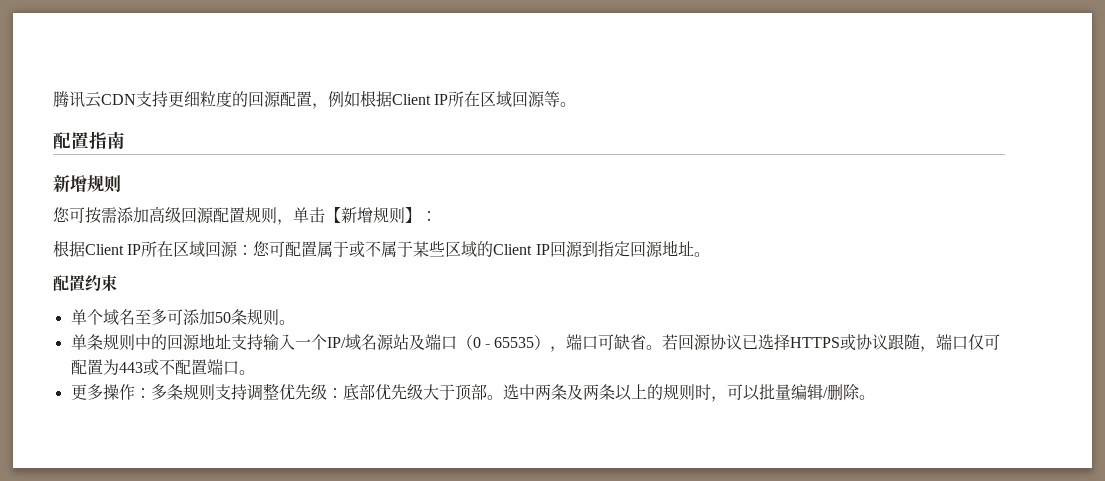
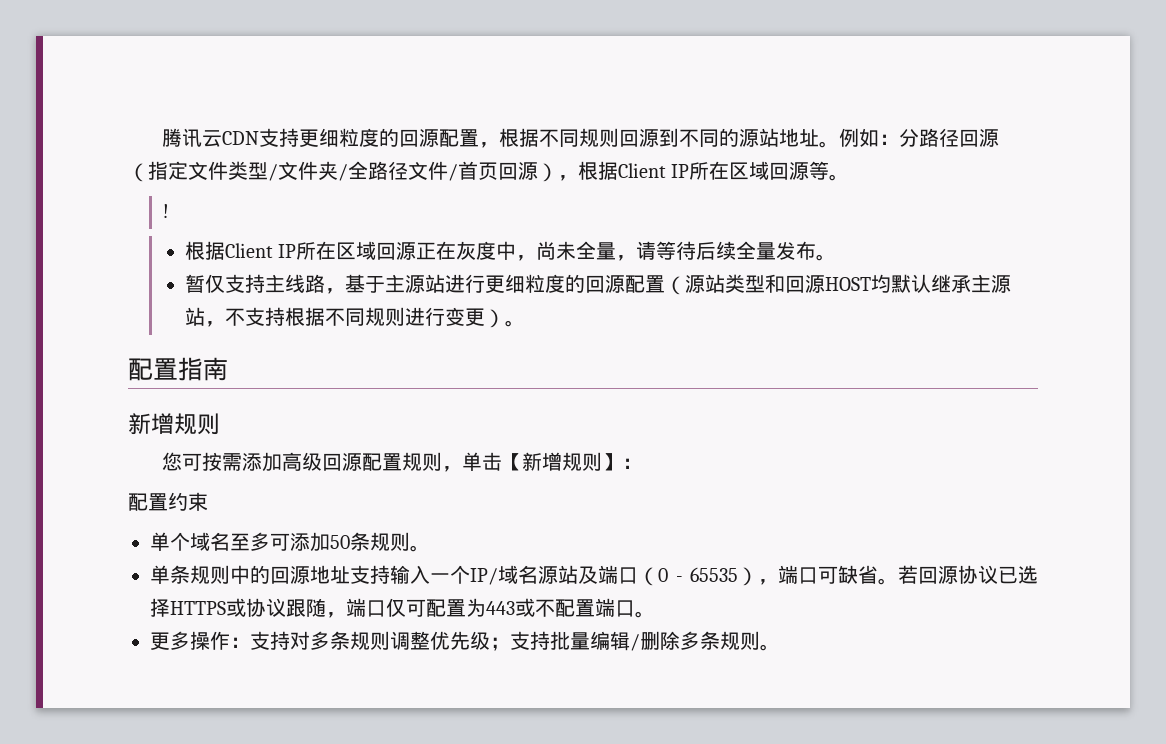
[328,91,360,107] 例如 -> [498,128,999,148] [128,161,578,182] 根据不同规则回源到不同的源站地址。例如：分路径回源（指定文件类型/文件夹/全路径文件/首页回源），
(577, 104) none -> [162,204,169,218] [184,241,836,261] [184,274,1011,295] [184,307,525,328] // ! // 根据Client IP所在区域回源正在灰度中，尚未全量，请等待后续全量发布。 // 暂仅支持主线路，基于主源站进行更细粒度的回源配置（源站类型和回源HOST均默认继承主源站，不支持根据不同规则进行变更）。
[53,240,710,258] // 根据Client IP所在区域回源：您可配置属于或不属于某些区域的Client IP回源到指定回源地址。 -> (642, 463) none
[150,384,247,401] 多条规则支持 -> [250,631,390,650] 支持对多条规则
[326,383,760,402] ：底部优先级大于顶部。选中两条及两条以上的规则时，可以 -> [490,631,550,651] ；支持
(860, 392) none -> [680,631,760,650] 多条规则

